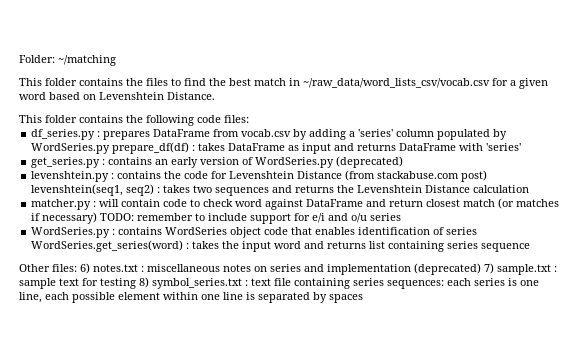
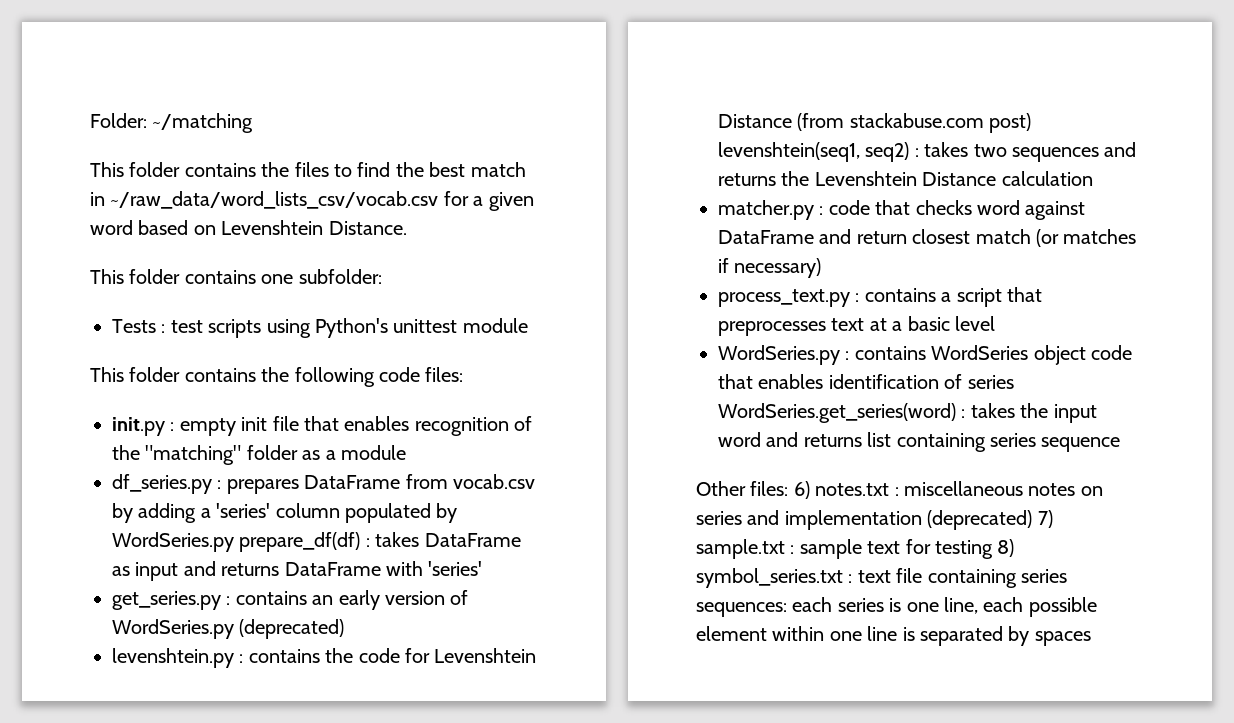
(215, 96) none -> [90,269,382,284] [112,318,528,338] // This folder contains one subfolder: // Tests : test scripts using Python's unittest module
(249, 119) none -> [112,416,533,436] [112,445,406,465] // init.py : empty init file that enables recognition of the "matching" folder as a module
[99,199,234,207] will contain code to check -> [828,200,972,215] code that checks
[100,213,402,224] TODO: remember to include support for e/i and o/u series -> [718,287,1042,307] [718,316,995,336] // process_text.py : contains a script that preprocesses text at a basic level

